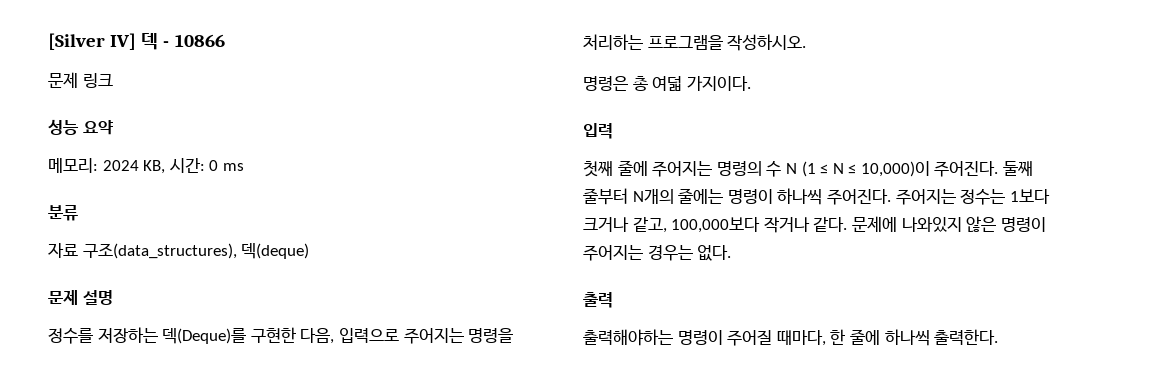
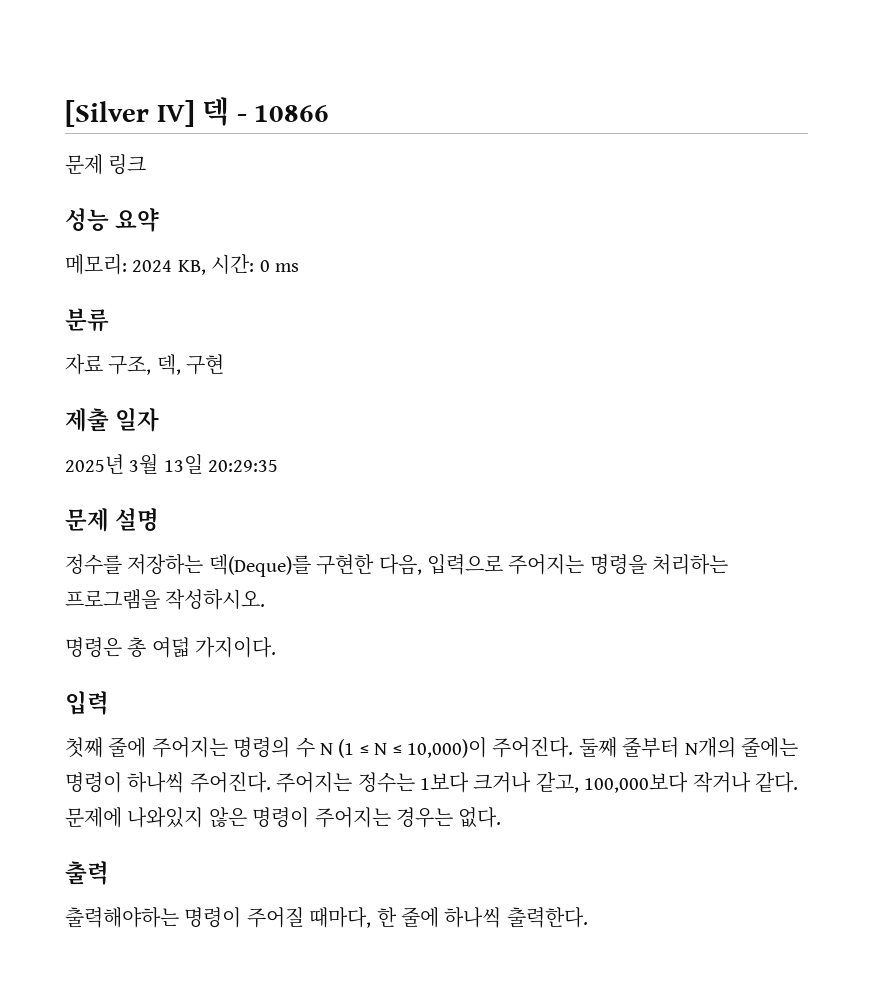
[82,243,310,259] 구조(data_structures), 덱(deque) -> [108,354,225,375] [65,408,160,432] [65,453,279,474] 구조, 덱, 구현 // 제출 일자 // 2025년 3월 13일 20:29:35

